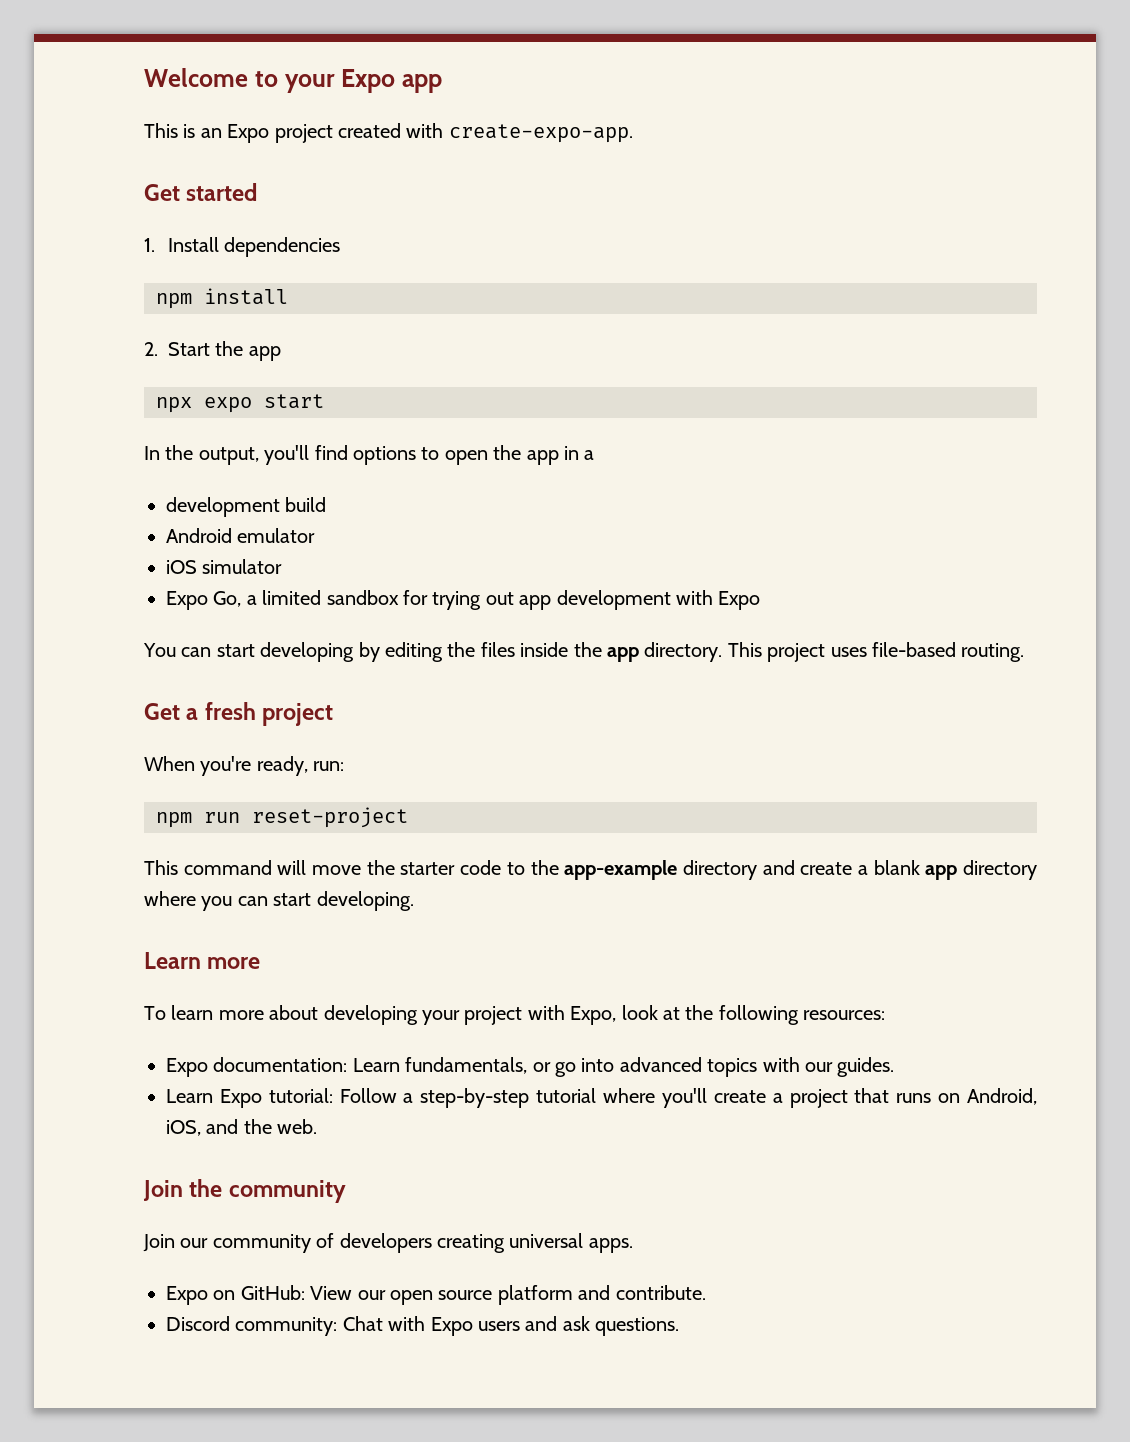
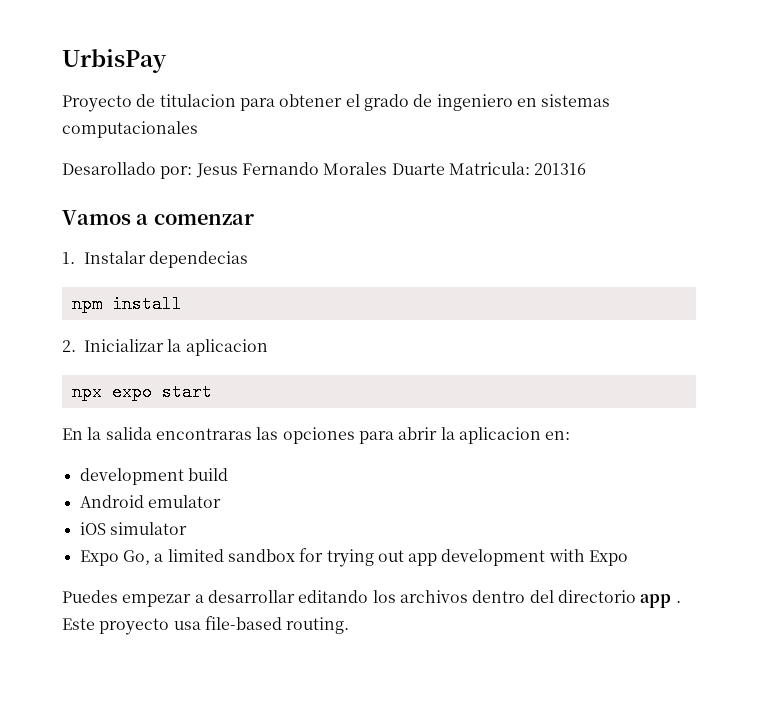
[144,68,442,93] [144,123,633,143] [144,183,258,201] Welcome to your Expo app // This is an Expo project created with create-expo-app. // Get started -> [62,49,167,73] [62,94,611,112] [62,121,198,138] [62,162,587,179] [62,210,254,225] UrbisPay // Proyecto de titulacion para obtener el grado de ingeniero en sistemas computacionales // Desarollado por: Jesus Fernando Morales Duarte Matricula: 201316 // Vamos a comenzar
[167,237,341,257] Install dependencies -> [84,251,249,268] Instalar dependecias
[168,341,281,361] Start the app -> [84,339,268,356] Inicializar la aplicacion
[144,445,595,465] In the output, you'll find options to open the app in a -> [62,427,571,444] En la salida encontraras las opciones para abrir la aplicacion en:
[143,642,1025,662] [144,702,334,726] [144,756,345,776] [156,807,408,828] [144,860,1037,880] [144,891,414,911] [144,952,261,969] [144,1005,886,1025] [166,1057,895,1077] [166,1088,1037,1108] [166,1119,318,1136] [143,1179,346,1203] [143,1233,633,1253] [166,1285,706,1305] [166,1316,680,1336] You can start developing by editing the files inside the app directory. This project uses file-based routing. // Get a fresh project // When you're ready, run: // npm run reset-project // This command will move the starter code to the app-example directory and create a blank app directory where you can start developing. // Learn more // To learn more about developing your project with Expo, look at the following resources: // Expo documentation: Learn fundamentals, or go into advanced topics with our guides. // Learn Expo tutorial: Follow a step-by-step tutorial where you'll create a project that runs on Android, iOS, and the web. // Join the community // Join our community of developers creating universal apps. // Expo on GitHub: View our open source platform and contribute. // Discord community: Chat with Expo users and ask questions. -> [62,590,681,608] [62,616,350,635] Puedes empezar a desarrollar editando los archivos dentro del directorio app . Este proyecto usa file-based routing.

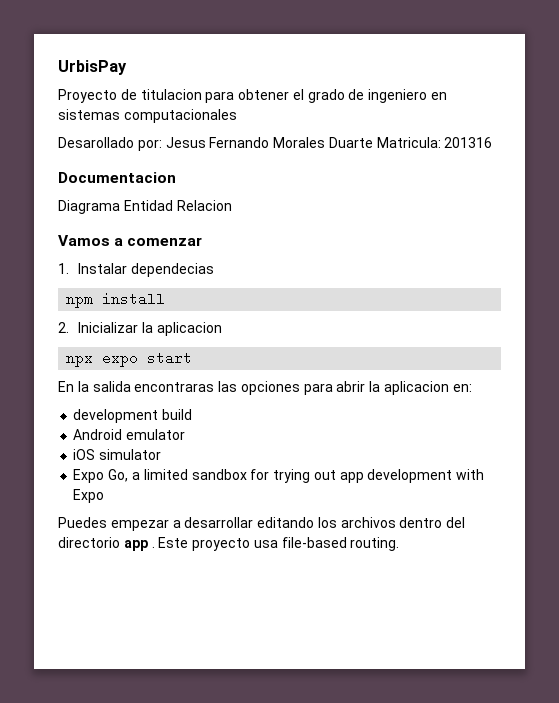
(587, 169) none -> [58,172,176,183] [58,200,232,214] // Documentacion // Diagrama Entidad Relacion

